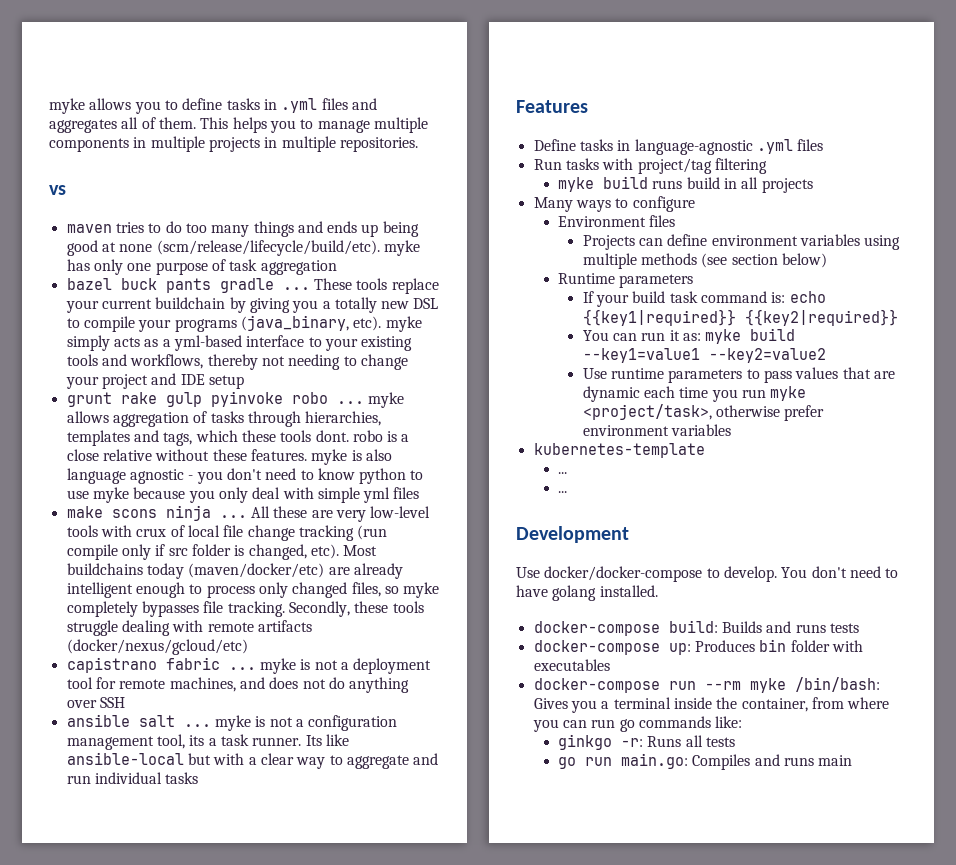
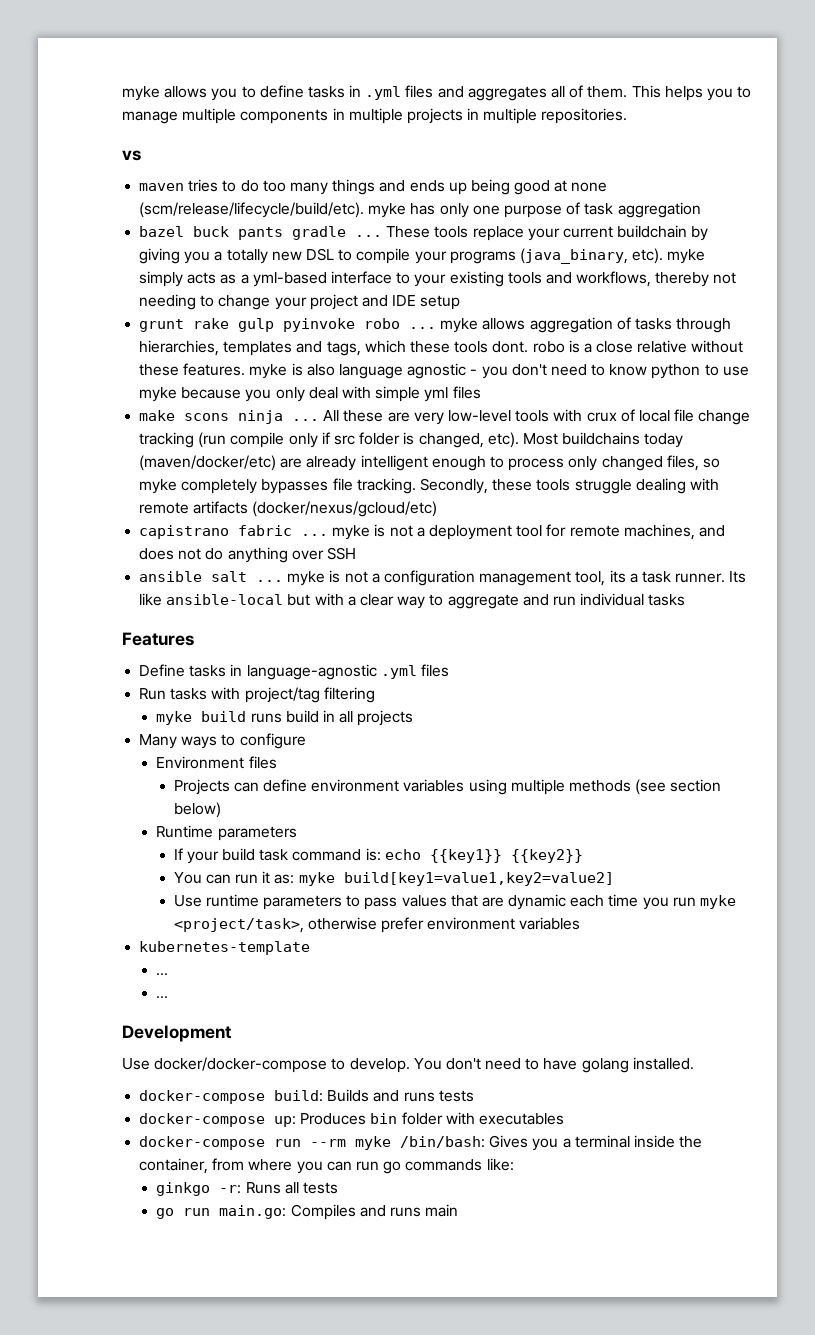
[582,309,898,326] {{key1|required}} {{key2|required}} -> [429,849,583,863] {{key1}} {{key2}}
[750,328,796,341] [582,348,826,363] build --key1=value1 --key2=value2 -> [343,872,614,886] build[key1=value1,key2=value2]

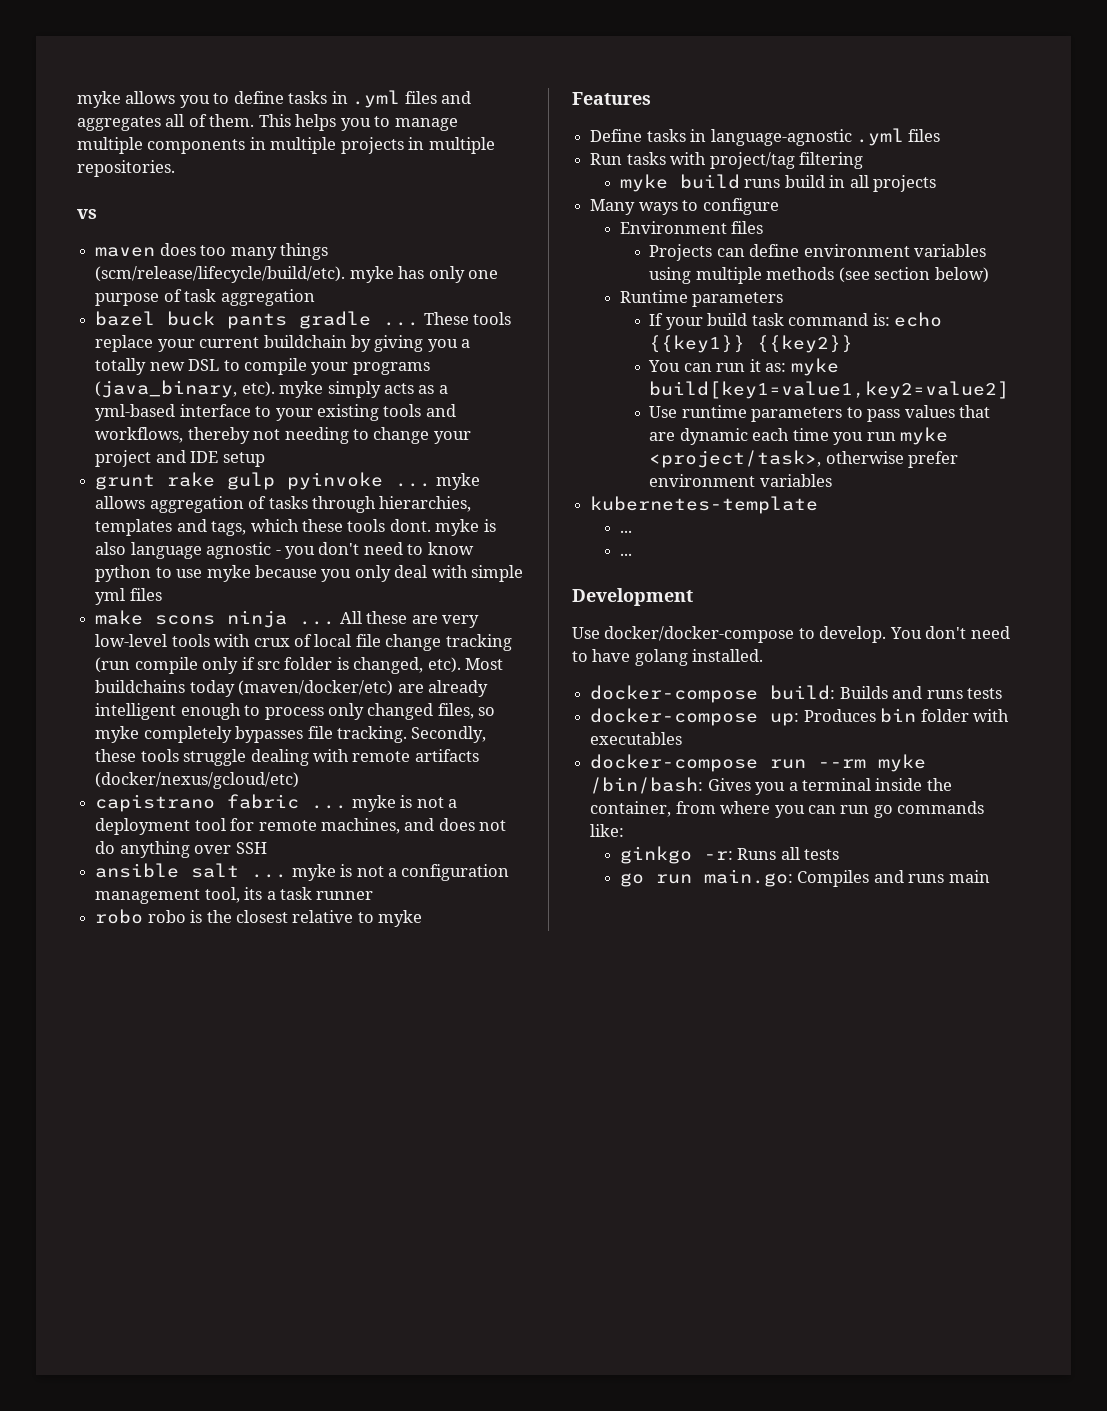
[188,179,608,195] tries to do too many things and ends up being good at none -> [159,243,328,260] does too many things
[364,318,401,329] robo -> (384, 481) none
[532,340,744,353] [139,363,246,376] robo is a close relative without these features. -> (431, 525) none
[675,571,747,583] [139,593,686,609] runner. Its like ansible-local but with a clear way to aggregate and run individual tasks -> [316,891,374,900] [95,909,423,927] runner // robo robo is the closest relative to myke

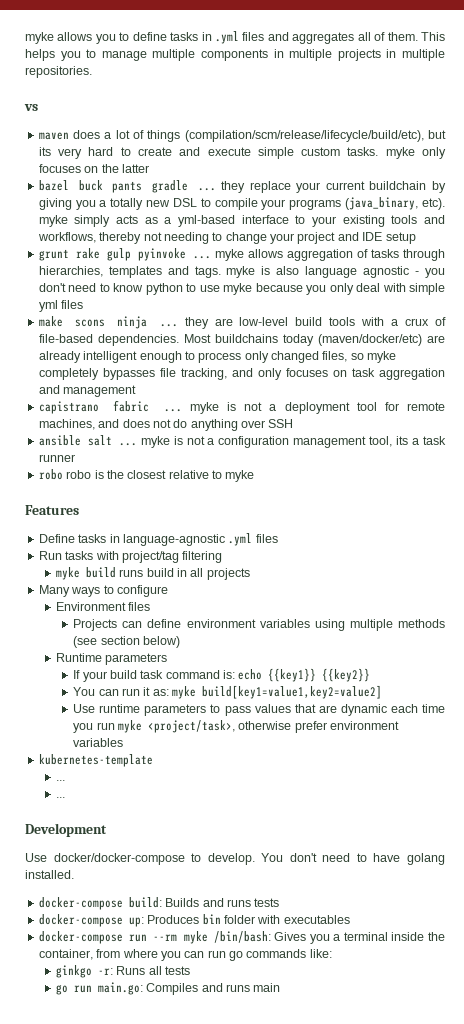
[200,243,328,260] [95,266,498,283] [95,289,315,306] too many things (scm/release/lifecycle/build/etc). myke has only one purpose of task aggregation -> [104,130,446,142] [38,147,446,159] [38,164,149,173] a lot of things (compilation/scm/release/lifecycle/build/etc), but its very hard to create and execute simple custom tasks. myke only focuses on the latter
[423,312,512,325] These tools -> [221,181,246,193] they
[211,519,431,536] tags, which these tools dont. -> [194,266,221,278] tags.
[339,611,479,628] [95,634,168,647] All these are very low-level -> [184,317,323,329] they are low-level build
(251, 640) none -> [391,319,399,326] a
[314,634,512,651] [95,657,461,674] local file change tracking (run compile only if src folder is changed, etc). -> [38,334,179,346] file-based dependencies.
[336,726,487,743] [95,749,479,766] [95,772,300,789] tracking. Secondly, these tools struggle dealing with remote artifacts (docker/nexus/gcloud/etc) -> [180,368,445,380] [38,385,137,397] tracking, and only focuses on task aggregation and management

